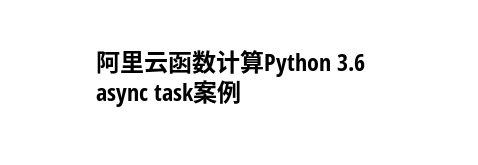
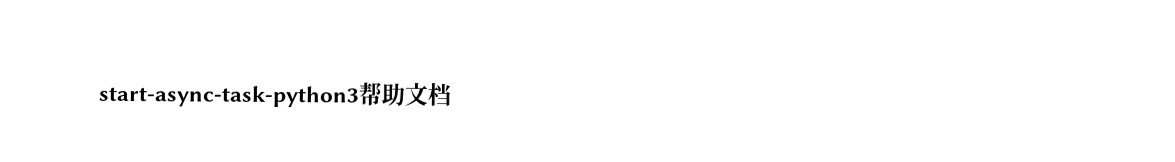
[96,50,366,77] [96,80,242,107] 阿里云函数计算Python 3.6 async task案例 -> [98,82,451,108] start-async-task-python3帮助文档

